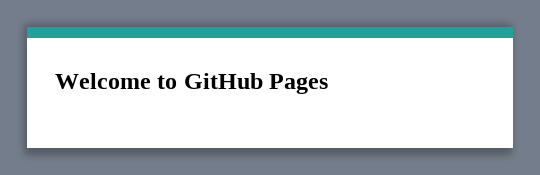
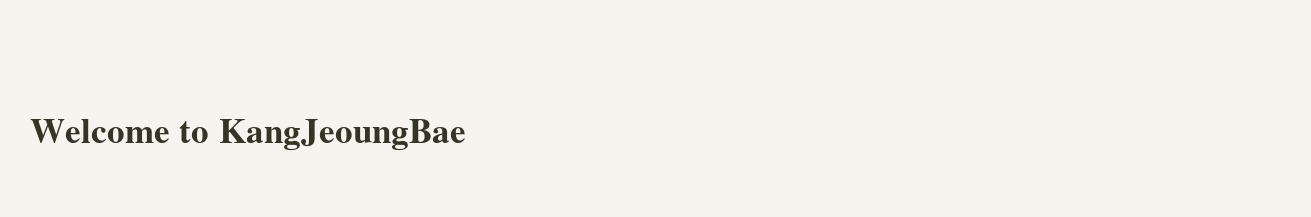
[183,73,329,94] GitHub Pages -> [218,119,466,151] KangJeoungBae

